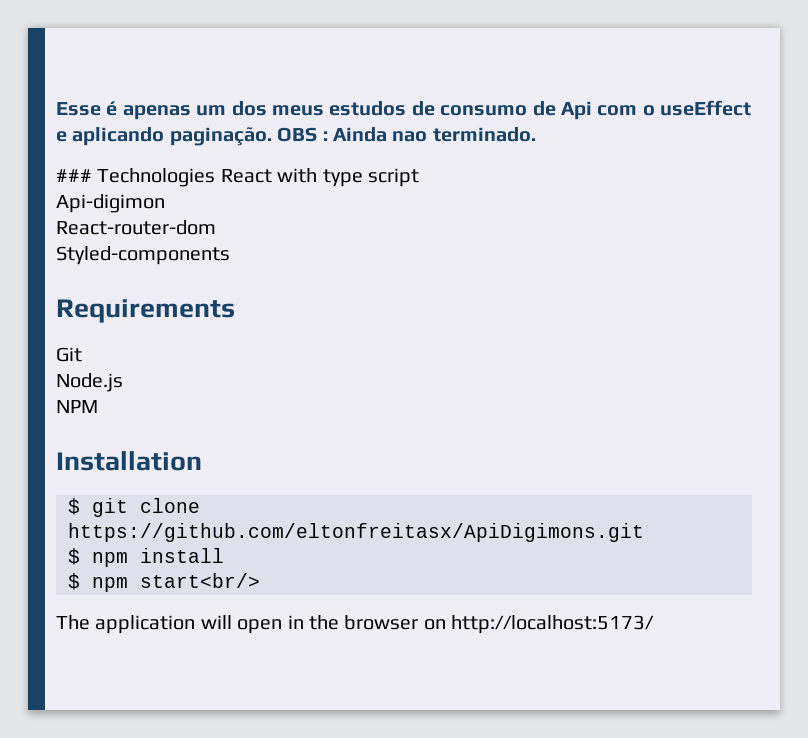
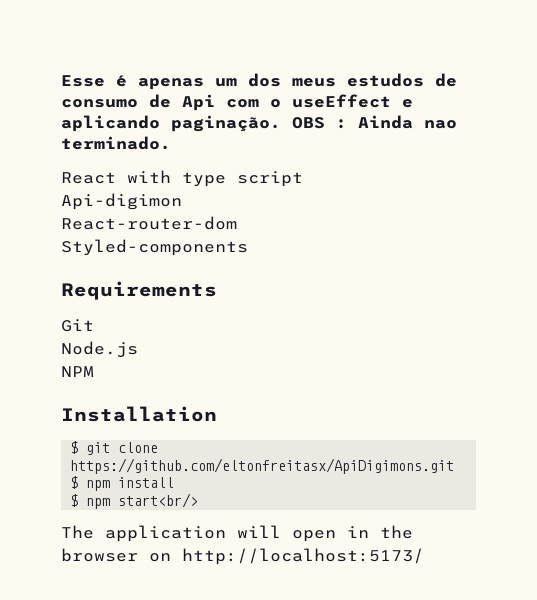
[56,168,216,187] ### Technologies -> (171, 143) none

